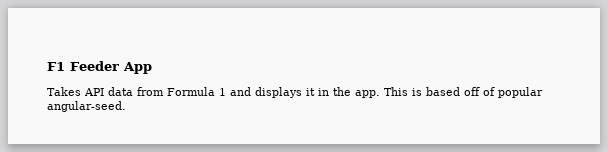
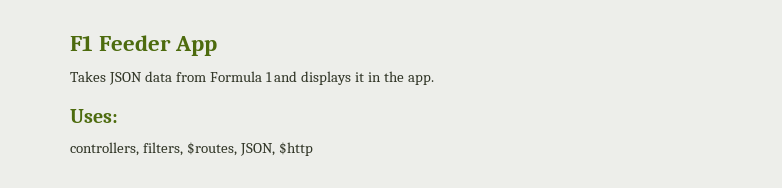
[84,88,104,96] API -> [108,72,142,85] JSON
[384,87,543,98] [47,101,126,112] This is based off of popular angular-seed. -> [70,109,118,123] [70,142,313,156] // Uses: // controllers, filters, $routes, JSON, $http

